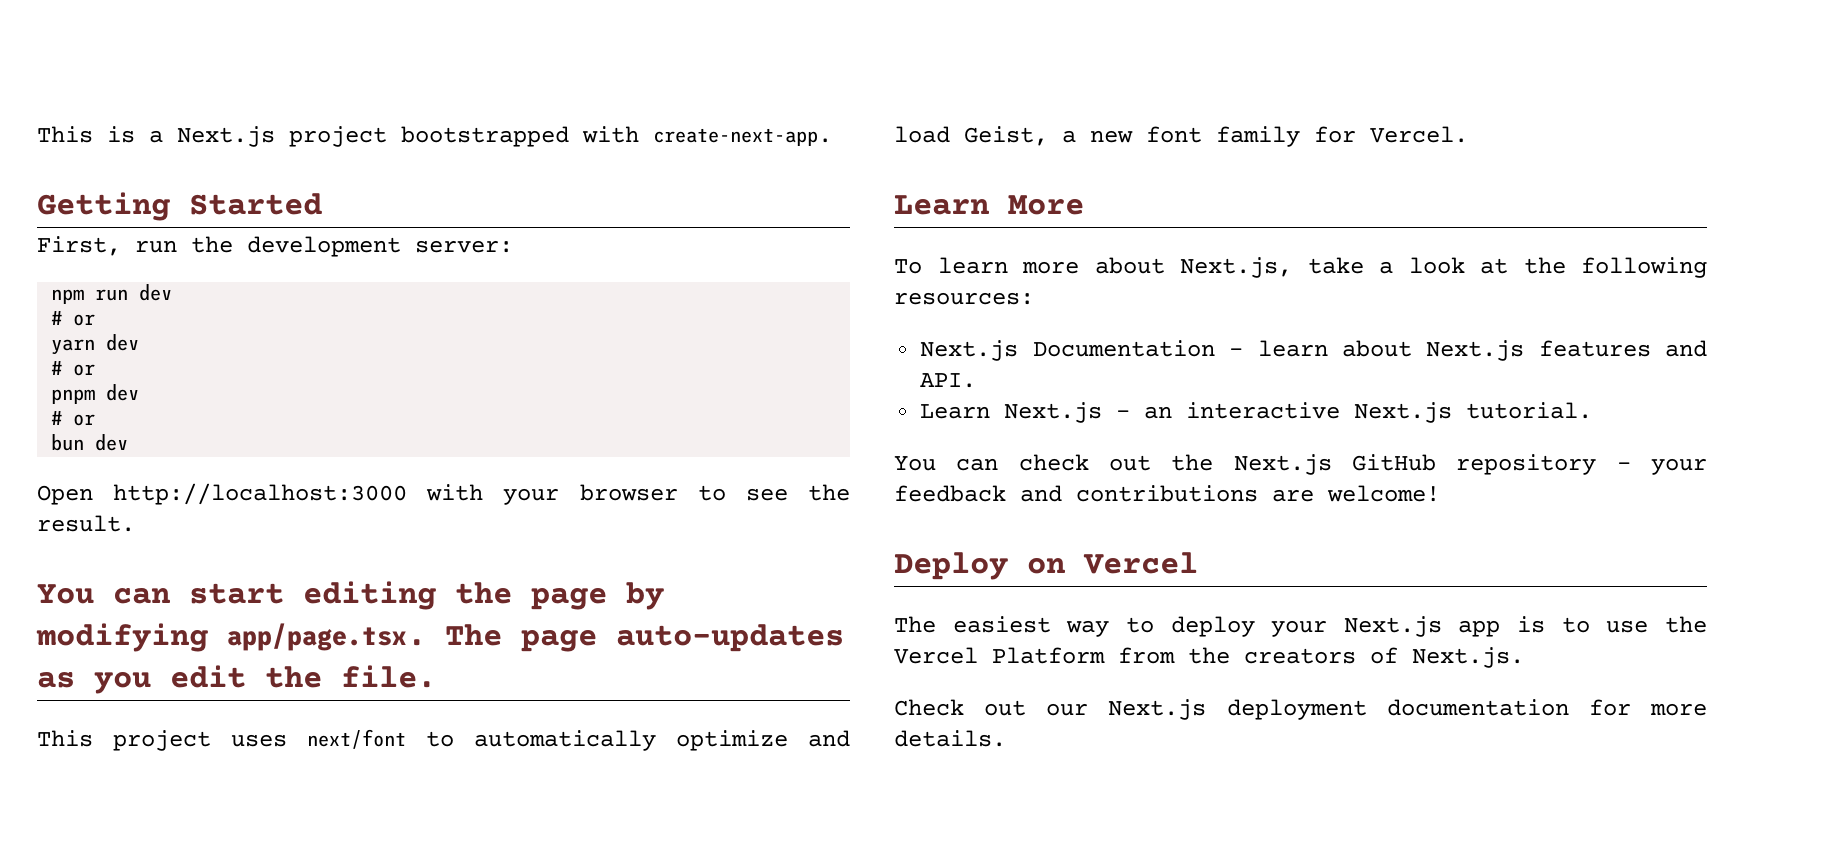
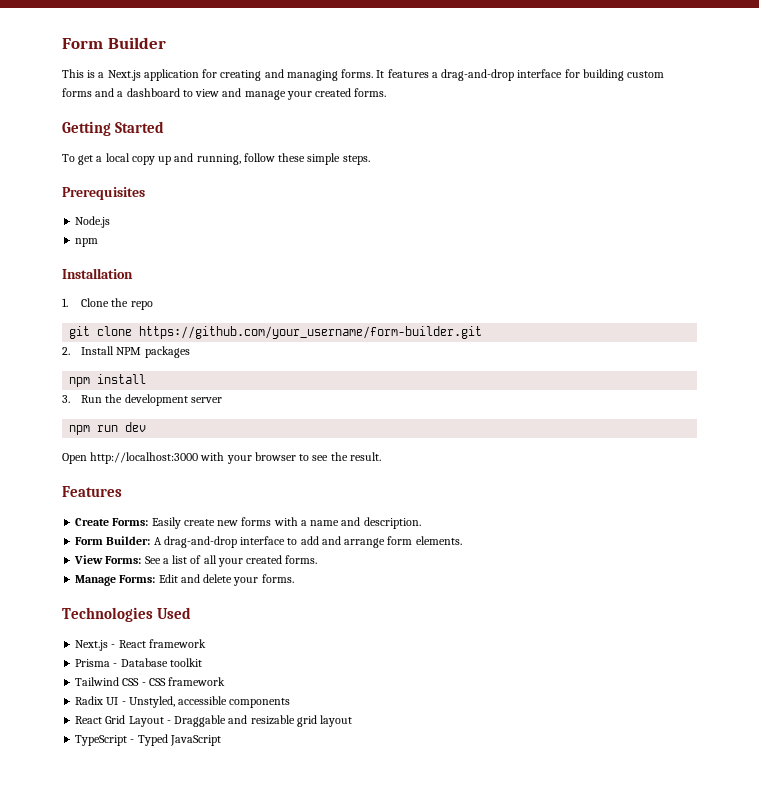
(37, 134) none -> [62,37,166,49] Form Builder //
[289,126,832,147] [37,192,322,221] [37,236,177,256] project bootstrapped with create-next-app. // Getting Started // First, run -> [143,69,665,81] [62,88,387,100] [62,121,165,136] [62,153,370,165] [62,187,145,200] [75,216,111,228] [75,238,99,247] [62,268,133,279] [62,298,153,310] [69,326,483,339] [62,346,190,358] [69,374,147,387] [62,395,103,403] application for creating and managing forms. It features a drag-and-drop interface for building custom forms and a dashboard to view and manage your created forms. // Getting Started // To get a local copy up and running, follow these simple steps. // Prerequisites // Node.js // npm // Installation // 1. Clone the repo // git clone https://github.com/your_username/form-builder.git // 2. Install NPM packages // npm install // 3. Run
[415,240,513,253] server: -> [190,397,222,403] server
[51,311,96,326] [51,334,140,355] [51,361,96,376] [51,384,140,404] [51,411,96,426] [51,434,129,451] // # or // yarn dev // # or // pnpm dev // # or // bun dev -> (147, 427) none
[37,581,664,610] [36,623,844,652] [37,665,436,694] [37,729,850,751] [894,126,1468,147] [894,195,1084,215] [894,257,1707,278] [894,292,1034,305] [920,340,1708,361] [920,373,977,388] [920,402,1593,423] [894,454,1707,475] [894,485,1440,502] [894,552,1198,580] [894,616,1707,637] [894,647,1524,668] [894,699,1707,720] [894,730,1006,747] You can start editing the page by modifying app/page.tsx. The page auto-updates as you edit the file. // This project uses next/font to automatically optimize and load Geist, a new font family for Vercel. // Learn More // To learn more about Next.js, take a look at the following resources: // Next.js Documentation - learn about Next.js features and API. // Learn Next.js - an interactive Next.js tutorial. // You can check out the Next.js GitHub repository - your feedback and contributions are welcome! // Deploy on Vercel // The easiest way to deploy your Next.js app is to use the Vercel Platform from the creators of Next.js. // Check out our Next.js deployment documentation for more details. -> [62,486,122,497] [75,517,421,529] [75,536,462,548] [74,555,318,567] [75,574,294,586] [62,607,192,622] [75,639,206,651] [75,658,202,667] [75,677,226,686] [75,696,291,708] [75,715,353,727] [75,734,221,746] Features // Create Forms: Easily create new forms with a name and description. // Form Builder: A drag-and-drop interface to add and arrange form elements. // View Forms: See a list of all your created forms. // Manage Forms: Edit and delete your forms. // Technologies Used // Next.js - React framework // Prisma - Database toolkit // Tailwind CSS - CSS framework // Radix UI - Unstyled, accessible components // React Grid Layout - Draggable and resizable grid layout // TypeScript - Typed JavaScript

